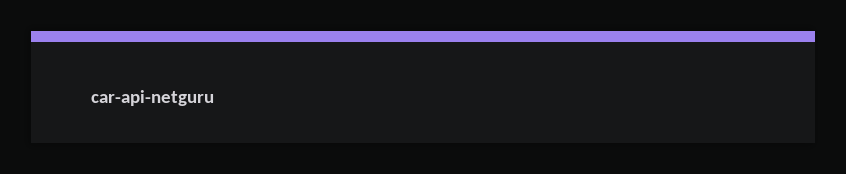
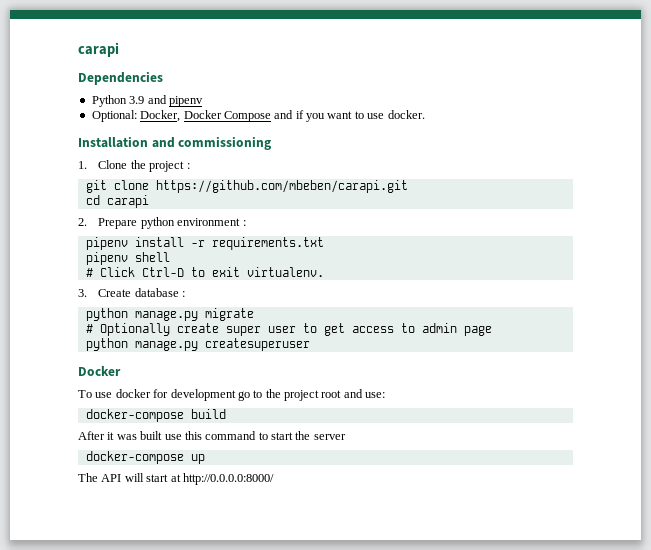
[91,90,214,106] car-api-netguru -> [78,42,119,57] [78,71,163,85] [91,95,203,107] [91,110,425,122] [78,136,272,150] [78,160,190,172] [85,180,408,193] [85,195,149,208] [78,217,246,229] [85,237,324,250] [85,252,170,265] [85,267,324,277] [78,288,186,297] [85,308,254,321] [85,323,492,336] [85,338,310,351] [78,366,121,376] [78,389,386,401] [85,409,226,422] [78,431,346,440] [85,451,205,464] [78,473,274,485] carapi // Dependencies // Python 3.9 and pipenv // Optional: Docker, Docker Compose and if you want to use docker. // Installation and commissioning // 1. Clone the project : // git clone https://github.com/mbeben/carapi.git // cd carapi // 2. Prepare python environment : // pipenv install -r requirements.txt // pipenv shell // # Click Ctrl-D to exit virtualenv. // 3. Create database : // python manage.py migrate // # Optionally create super user to get access to admin page // python manage.py createsuperuser // Docker // To use docker for development go to the project root and use: // docker-compose build // After it was built use this command to start the server // docker-compose up // The API will start at http://0.0.0.0:8000/

